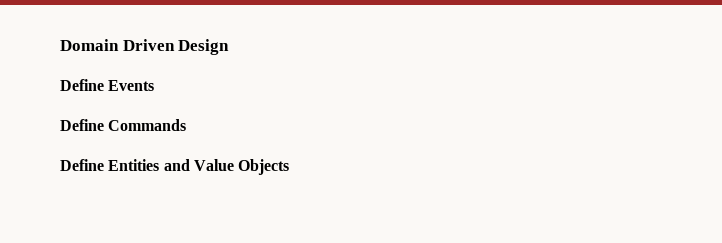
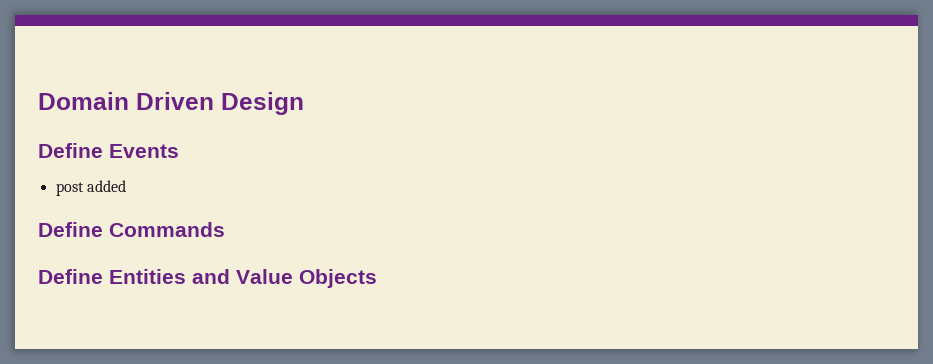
(155, 85) none -> [55,180,126,196] // post added

